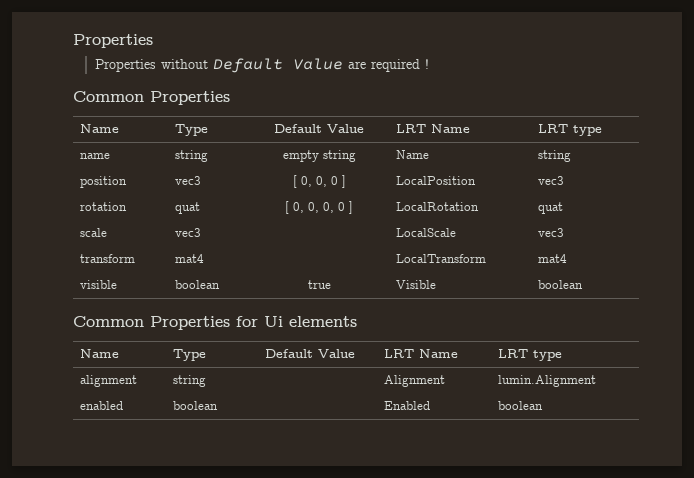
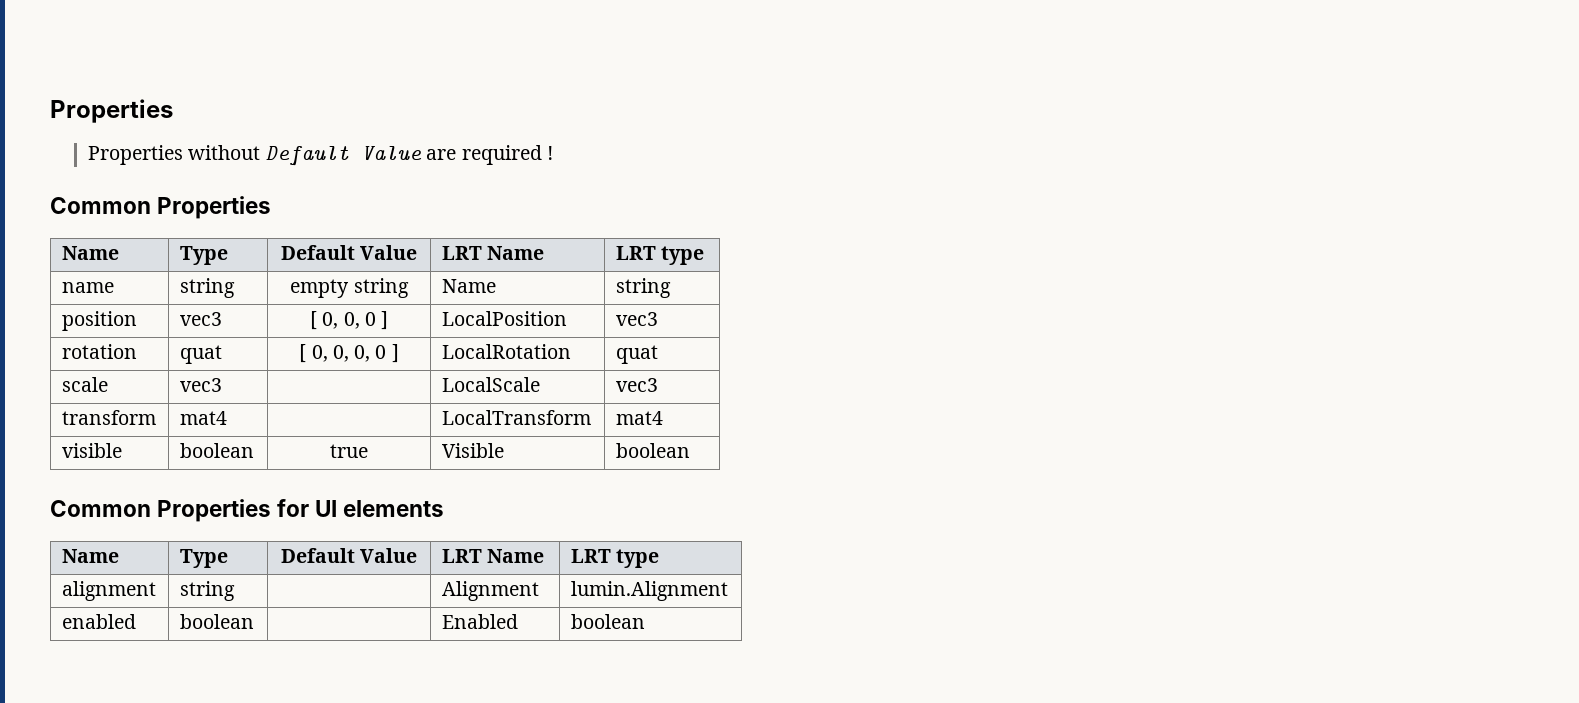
[264,316,283,327] Ui -> [315,500,338,517] UI

